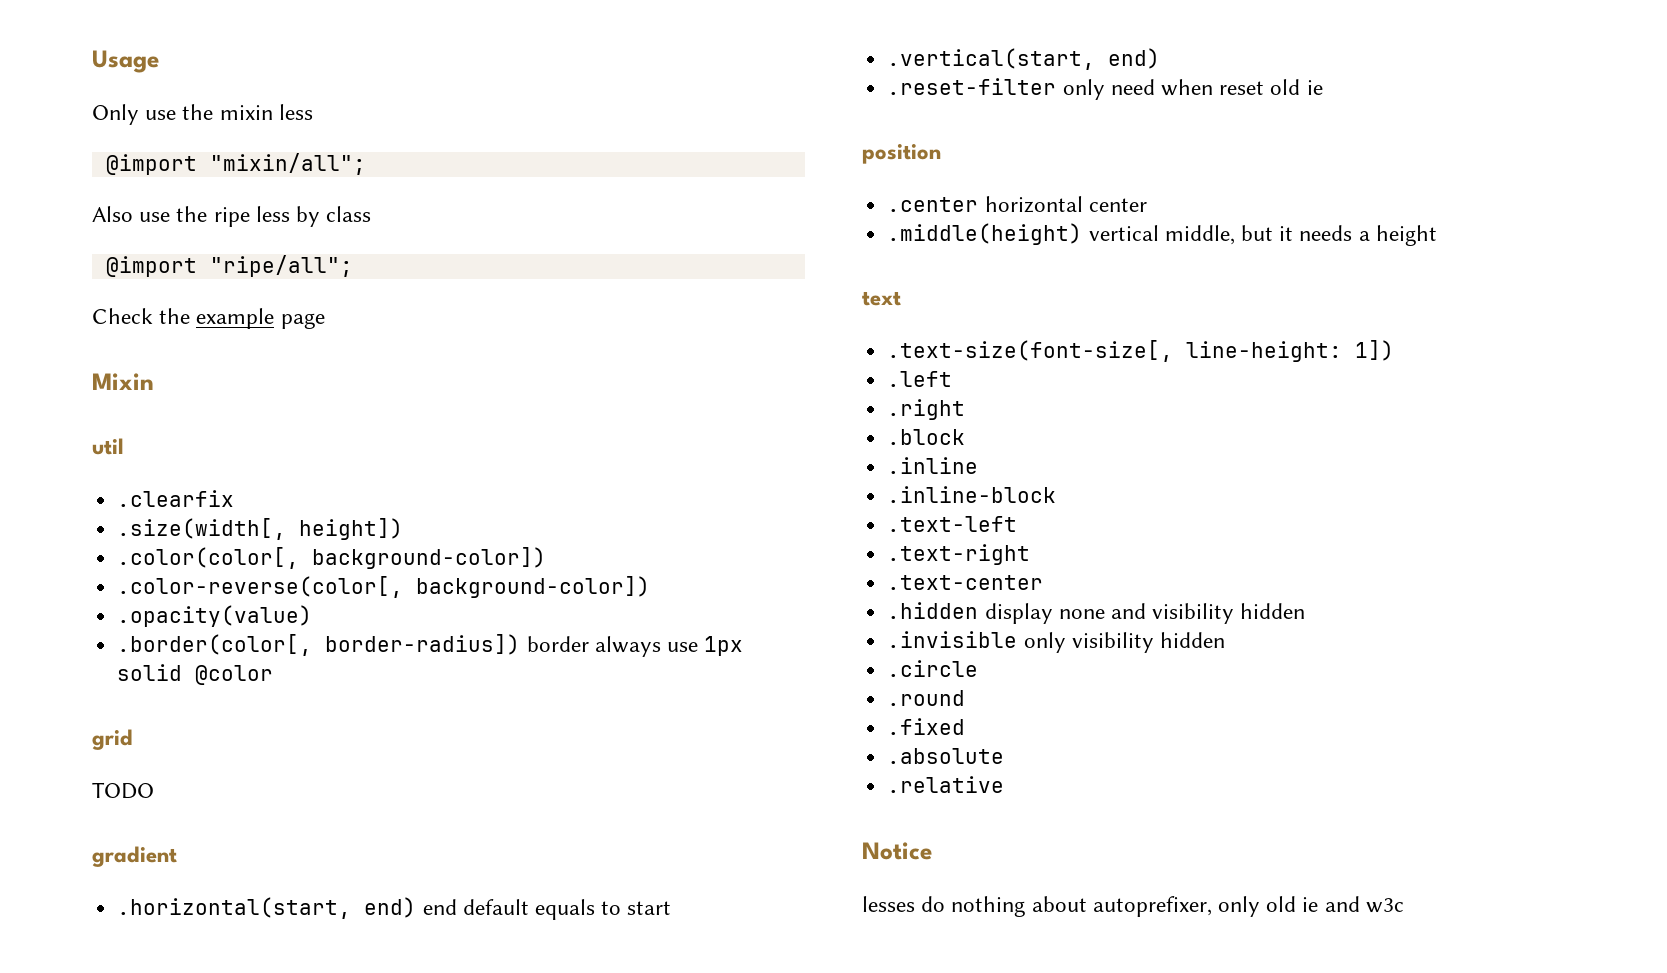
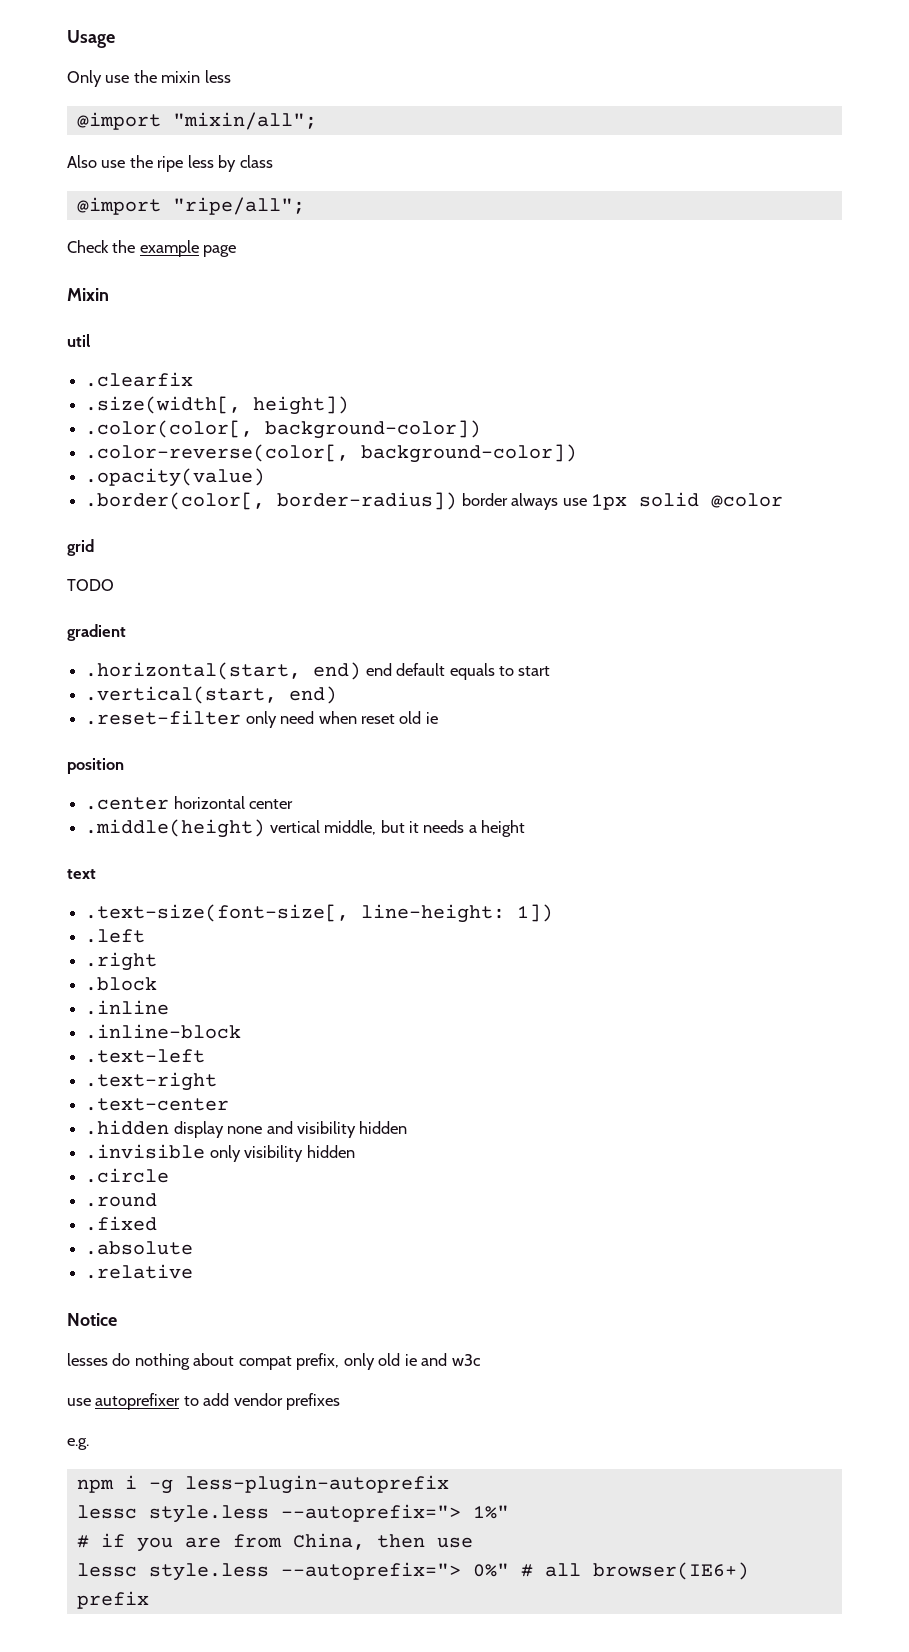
[1092,896,1212,917] autoprefixer, -> [238,1353,340,1370] compat prefix,
(1404, 905) none -> [67,1393,341,1410] [67,1438,89,1450] [76,1475,449,1494] [76,1504,509,1523] [76,1533,473,1552] [76,1562,749,1581] [76,1591,149,1609] // use autoprefixer to add vendor prefixes // e.g. // npm i -g less-plugin-autoprefix // lessc style.less --autoprefix="> 1%" // # if you are from China, then use // lessc style.less --autoprefix="> 0%" # all browser(IE6+) prefix

